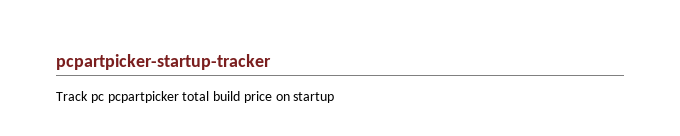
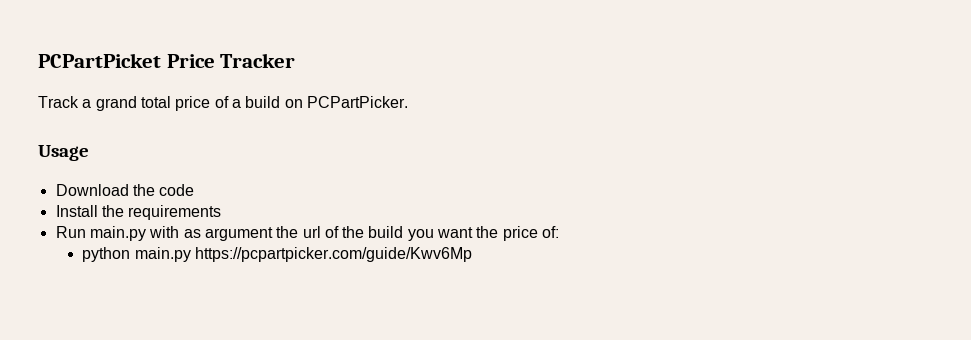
[56,54,271,70] [56,91,335,103] pcpartpicker-startup-tracker // Track pc pcpartpicker total build price on startup -> [38,53,296,68] [38,96,408,111] [38,145,89,161] [55,184,195,196] [55,205,222,220] [55,226,560,241] [82,247,473,262] PCPartPicket Price Tracker // Track a grand total price of a build on PCPartPicker. // Usage // Download the code // Install the requirements // Run main.py with as argument the url of the build you want the price of: // python main.py https://pcpartpicker.com/guide/Kwv6Mp

